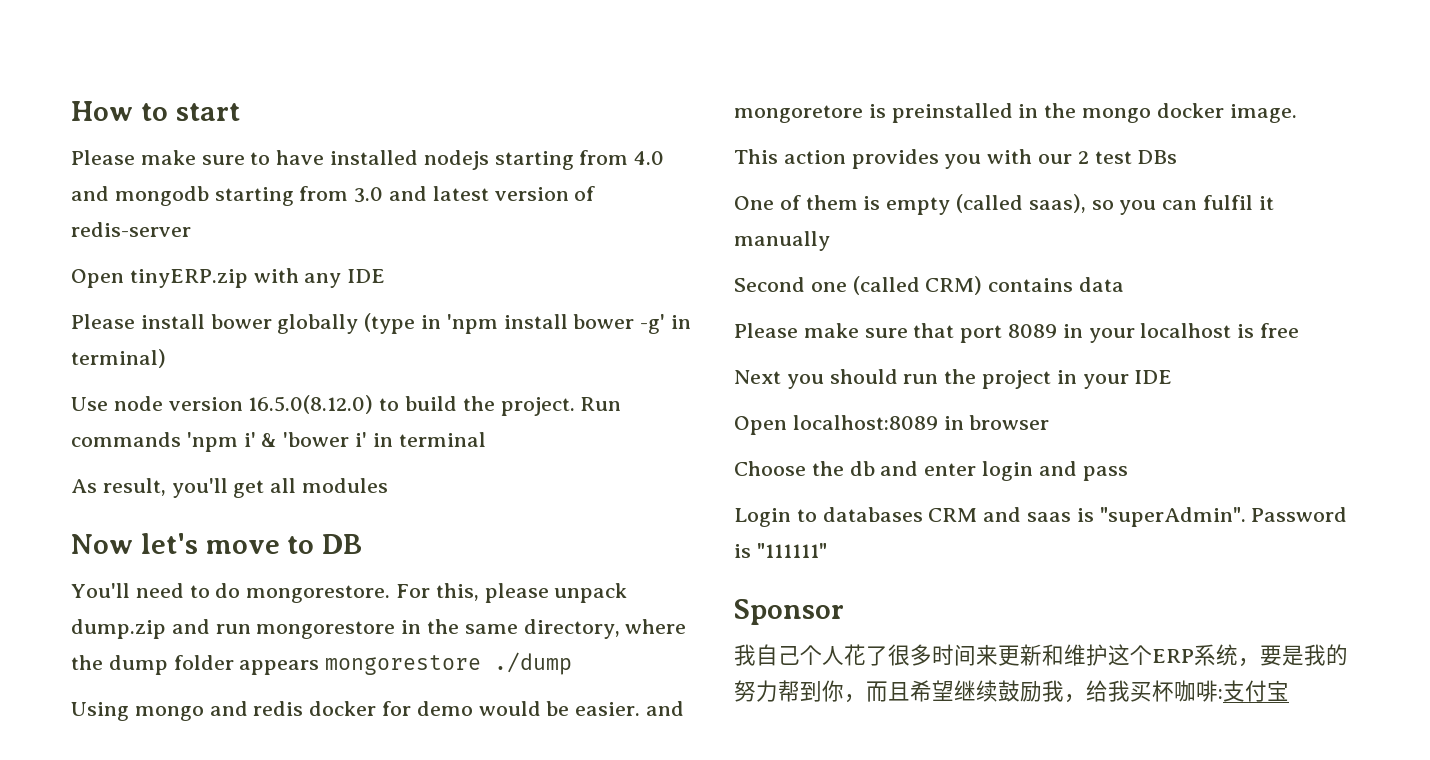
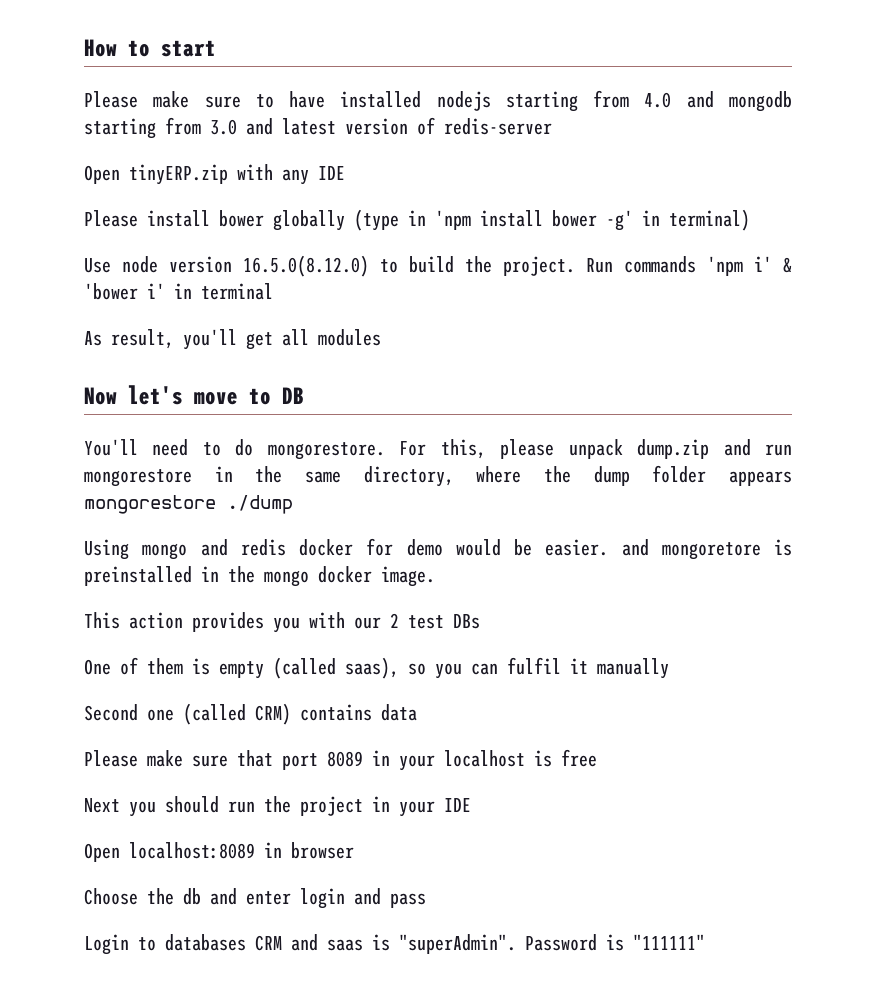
[734,599,844,625] [734,644,1348,667] [734,680,1289,703] // Sponsor // 我自己个人花了很多时间来更新和维护这个ERP系统，要是我的努力帮到你，而且希望继续鼓励我，给我买杯咖啡:支付宝 -> (705, 942) none

